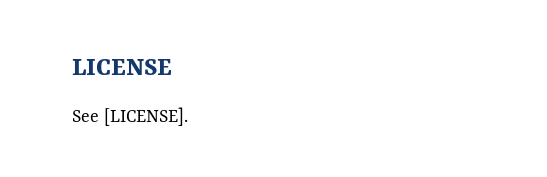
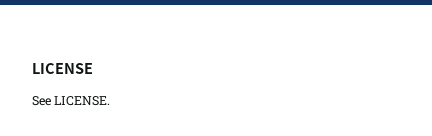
[104,107,189,126] [LICENSE]. -> [54,96,111,106] LICENSE.

